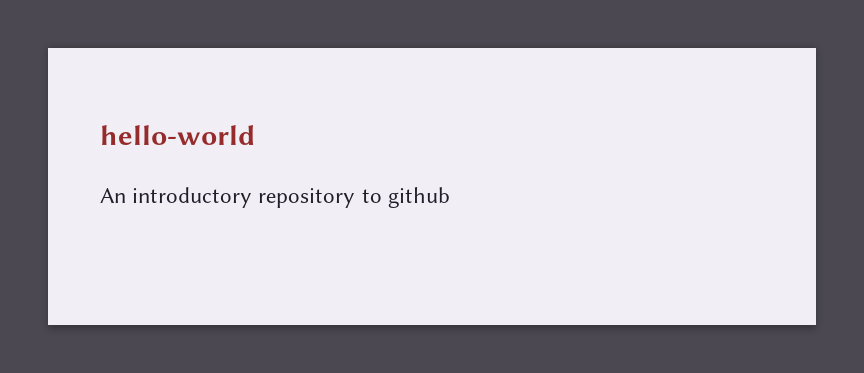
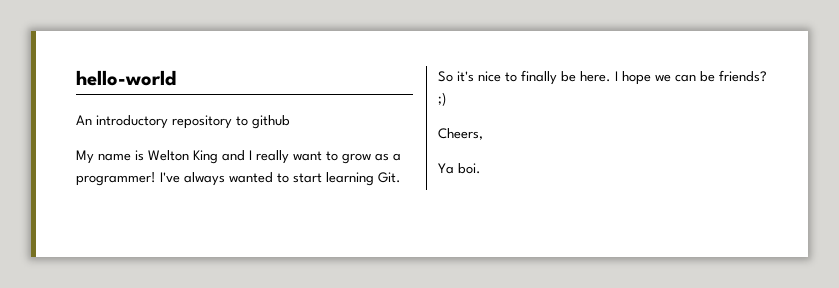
(450, 197) none -> [76,150,401,164] [76,172,401,186] [438,70,767,85] [438,92,446,106] [438,128,483,140] [438,163,481,174] // My name is Welton King and I really want to grow as a programmer! I've always wanted to start learning Git. So it's nice to finally be here. I hope we can be friends? ;) // Cheers, // Ya boi.

